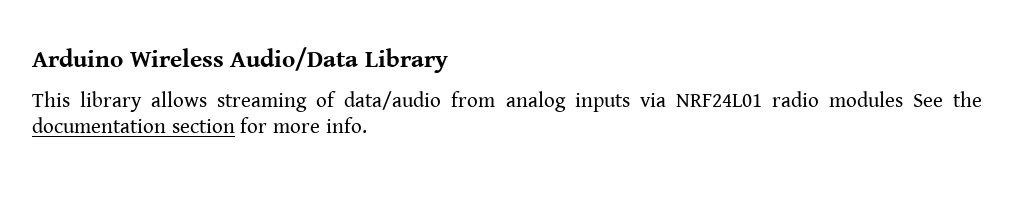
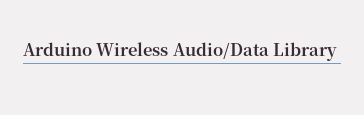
[32,91,982,112] [32,117,367,133] // This library allows streaming of data/audio from analog inputs via NRF24L01 radio modules See the documentation section for more info. -> (338, 51) none

